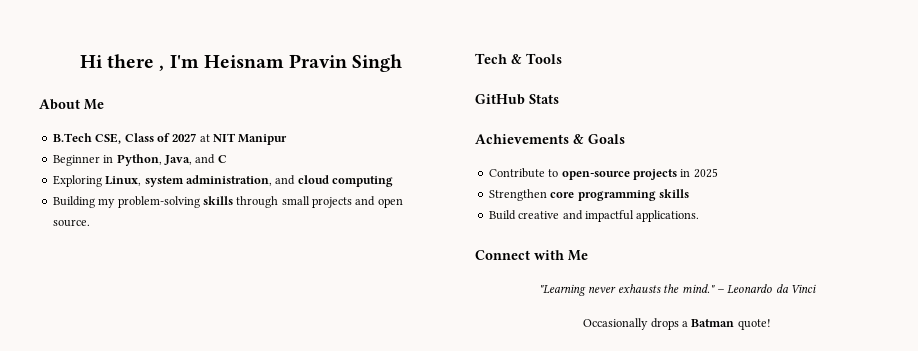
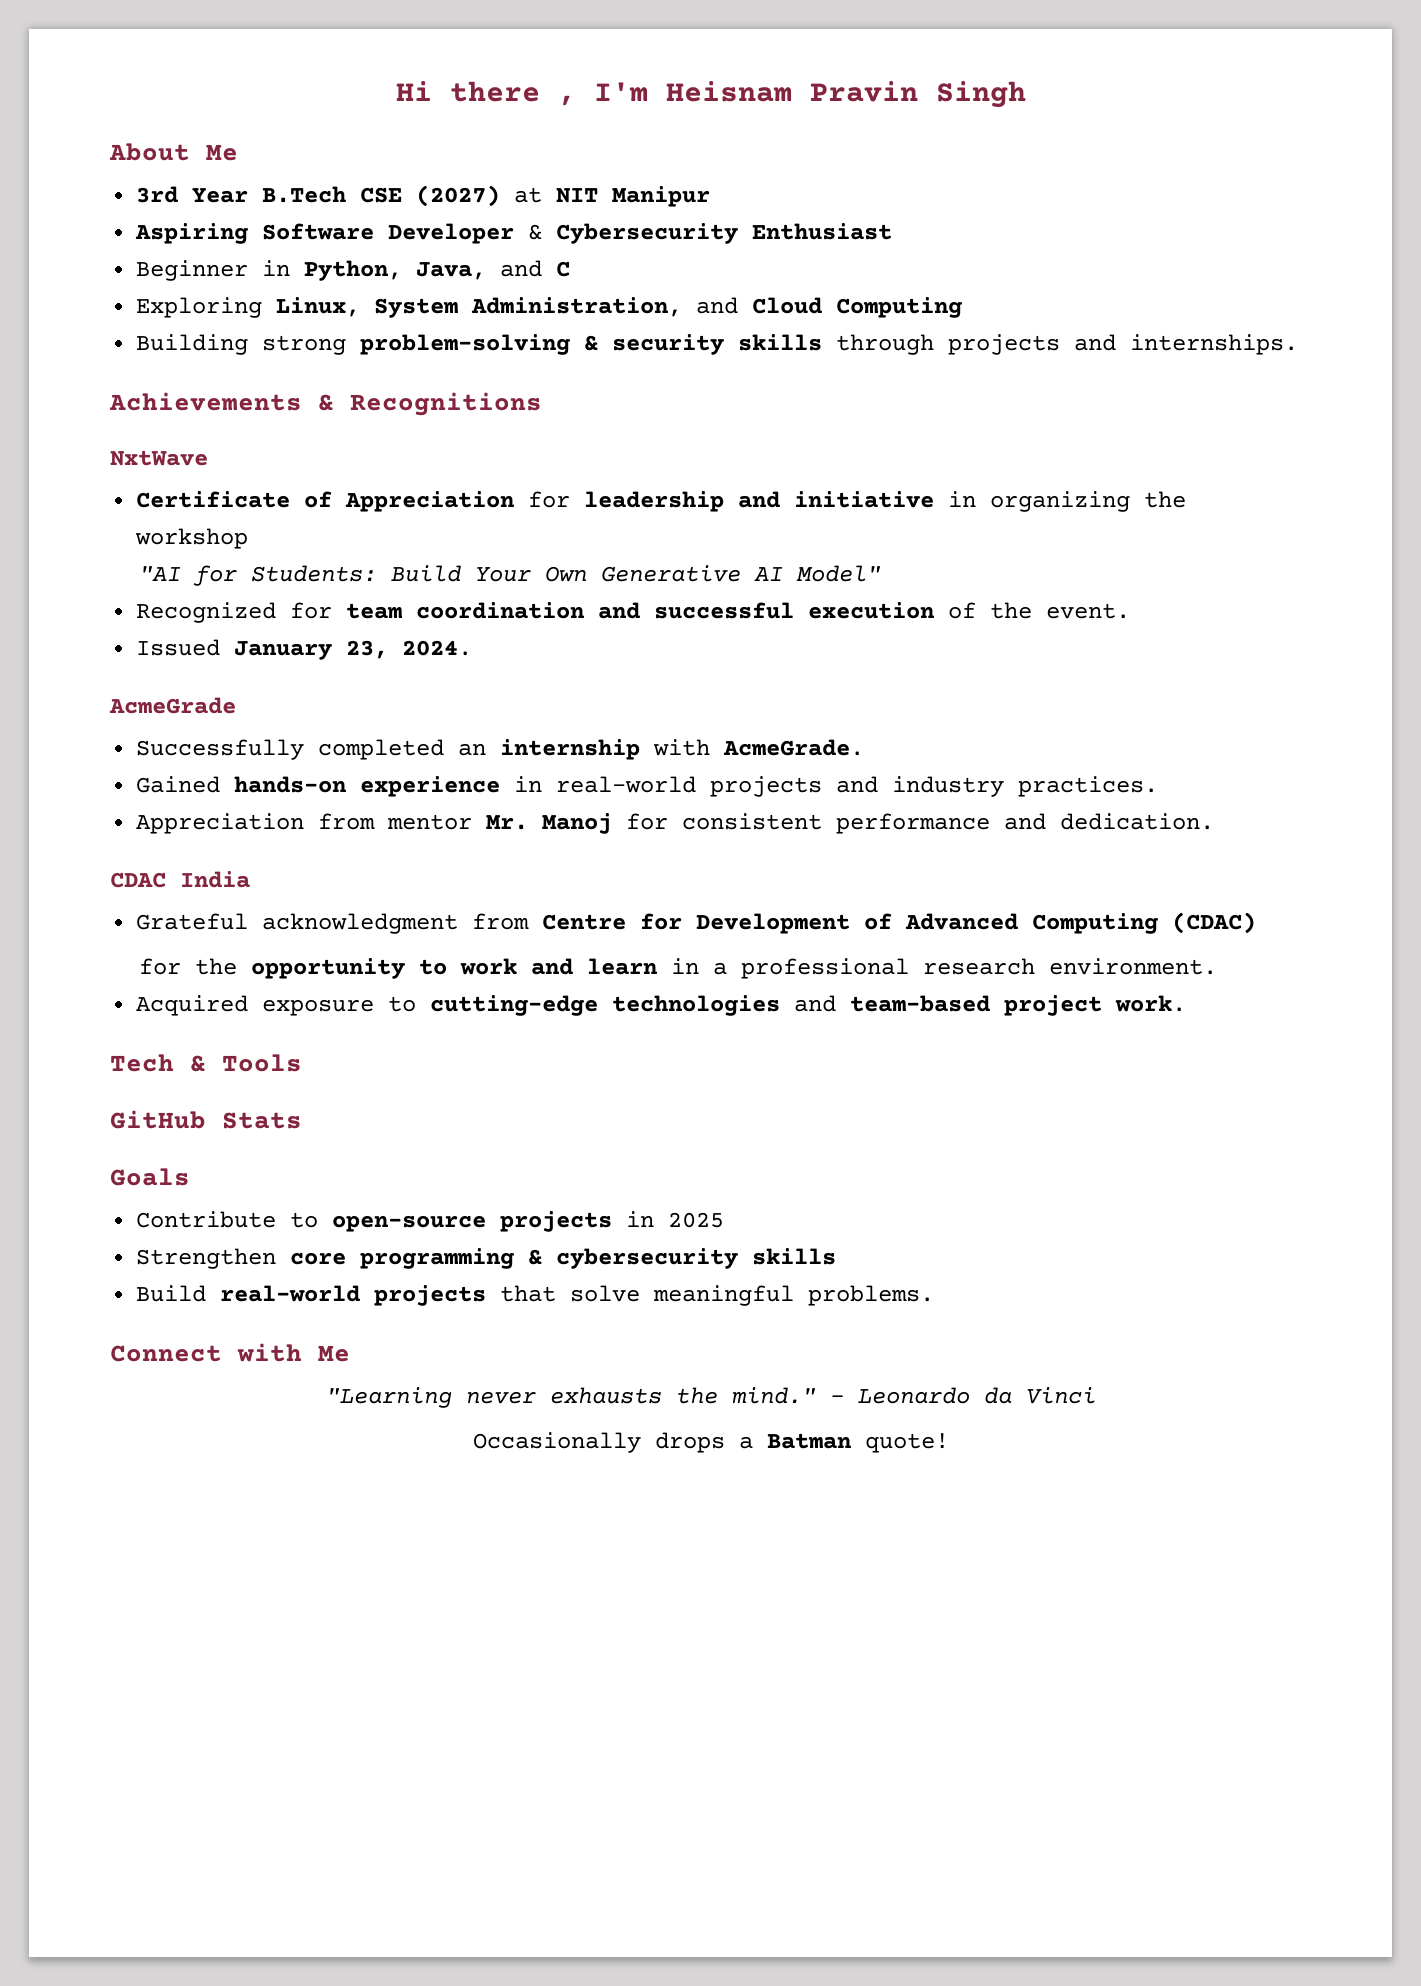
[52,133,288,145] B.Tech CSE, Class of 2027 at NIT Manipur -> [136,185,711,207] [135,223,893,244] 3rd Year B.Tech CSE (2027) at NIT Manipur // Aspiring Software Developer & Cybersecurity Enthusiast
[144,175,393,187] [52,196,200,208] system administration, and cloud computing // Building my problem-solving -> [374,297,963,318] [136,334,725,355] System Administration, and Cloud Computing // Building strong problem-solving & security
[281,196,403,208] [52,219,90,227] small projects and open source. -> [948,334,1299,355] [109,392,542,416] [110,450,208,466] [136,491,1187,512] [135,528,249,549] [139,565,882,586] [136,602,1131,623] [136,639,473,660] [109,697,236,714] [136,739,865,760] [136,776,1159,797] [136,813,1215,834] [110,871,250,888] [136,912,1257,934] [139,958,1218,979] [136,995,1187,1016] projects and internships. // Achievements & Recognitions // NxtWave // Certificate of Appreciation for leadership and initiative in organizing the workshop // "AI for Students: Build Your Own Generative AI Model" // Recognized for team coordination and successful execution of the event. // Issued January 23, 2024. // AcmeGrade // Successfully completed an internship with AcmeGrade. // Gained hands-on experience in real-world projects and industry practices. // Appreciation from mentor Mr. Manoj for consistent performance and dedication. // CDAC India // Grateful acknowledgment from Centre for Development of Advanced Computing (CDAC) // for the opportunity to work and learn in a professional research environment. // Acquired exposure to cutting-edge technologies and team-based project work.
[475,134,584,144] Achievements & -> (302, 1120) none
(656, 195) none -> [528,1248,739,1269] & cybersecurity
[518,210,700,222] creative and impactful applications. -> [220,1285,935,1306] real-world projects that solve meaningful problems.

